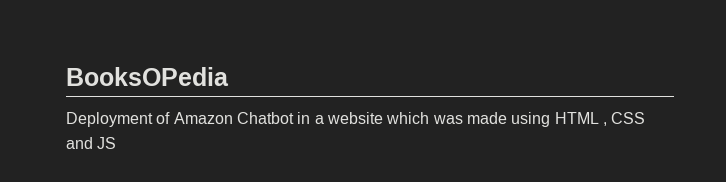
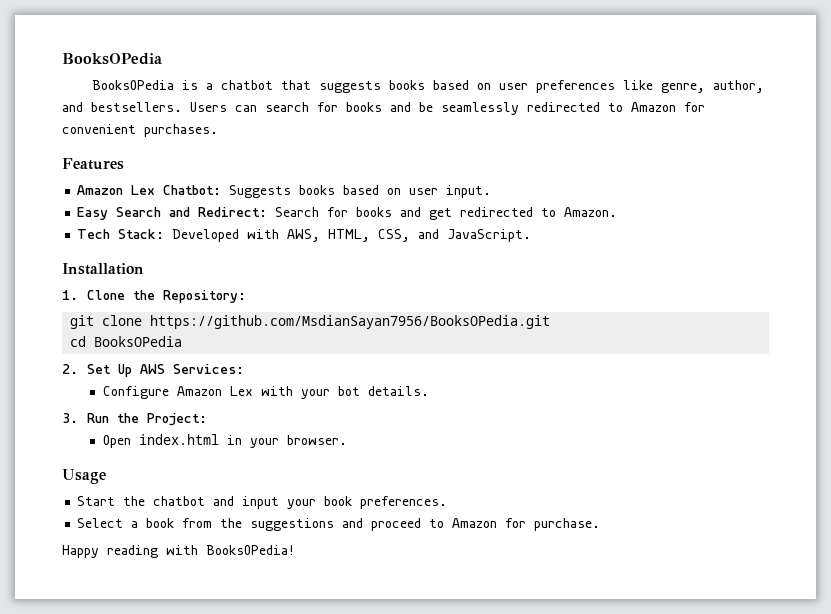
[66,67,229,86] [66,112,646,127] [66,137,117,149] BooksOPedia // Deployment of Amazon Chatbot in a website which was made using HTML , CSS and JS -> [62,53,162,65] [91,80,764,93] [62,102,705,115] [62,124,218,137] [62,158,124,170] [77,185,492,198] [77,207,618,220] [77,229,532,242] [62,263,144,275] [62,290,247,303] [70,315,551,329] [70,336,183,347] [62,364,245,377] [102,386,429,399] [62,413,208,426] [102,434,347,448] [62,469,106,484] [77,496,448,509] [77,518,601,531] [62,545,295,558] BooksOPedia // BooksOPedia is a chatbot that suggests books based on user preferences like genre, author, and bestsellers. Users can search for books and be seamlessly redirected to Amazon for convenient purchases. // Features // Amazon Lex Chatbot: Suggests books based on user input. // Easy Search and Redirect: Search for books and get redirected to Amazon. // Tech Stack: Developed with AWS, HTML, CSS, and JavaScript. // Installation // 1. Clone the Repository: // git clone https://github.com/MsdianSayan7956/BooksOPedia.git // cd BooksOPedia // 2. Set Up AWS Services: // Configure Amazon Lex with your bot details. // 3. Run the Project: // Open index.html in your browser. // Usage // Start the chatbot and input your book preferences. // Select a book from the suggestions and proceed to Amazon for purchase. // Happy reading with BooksOPedia!

